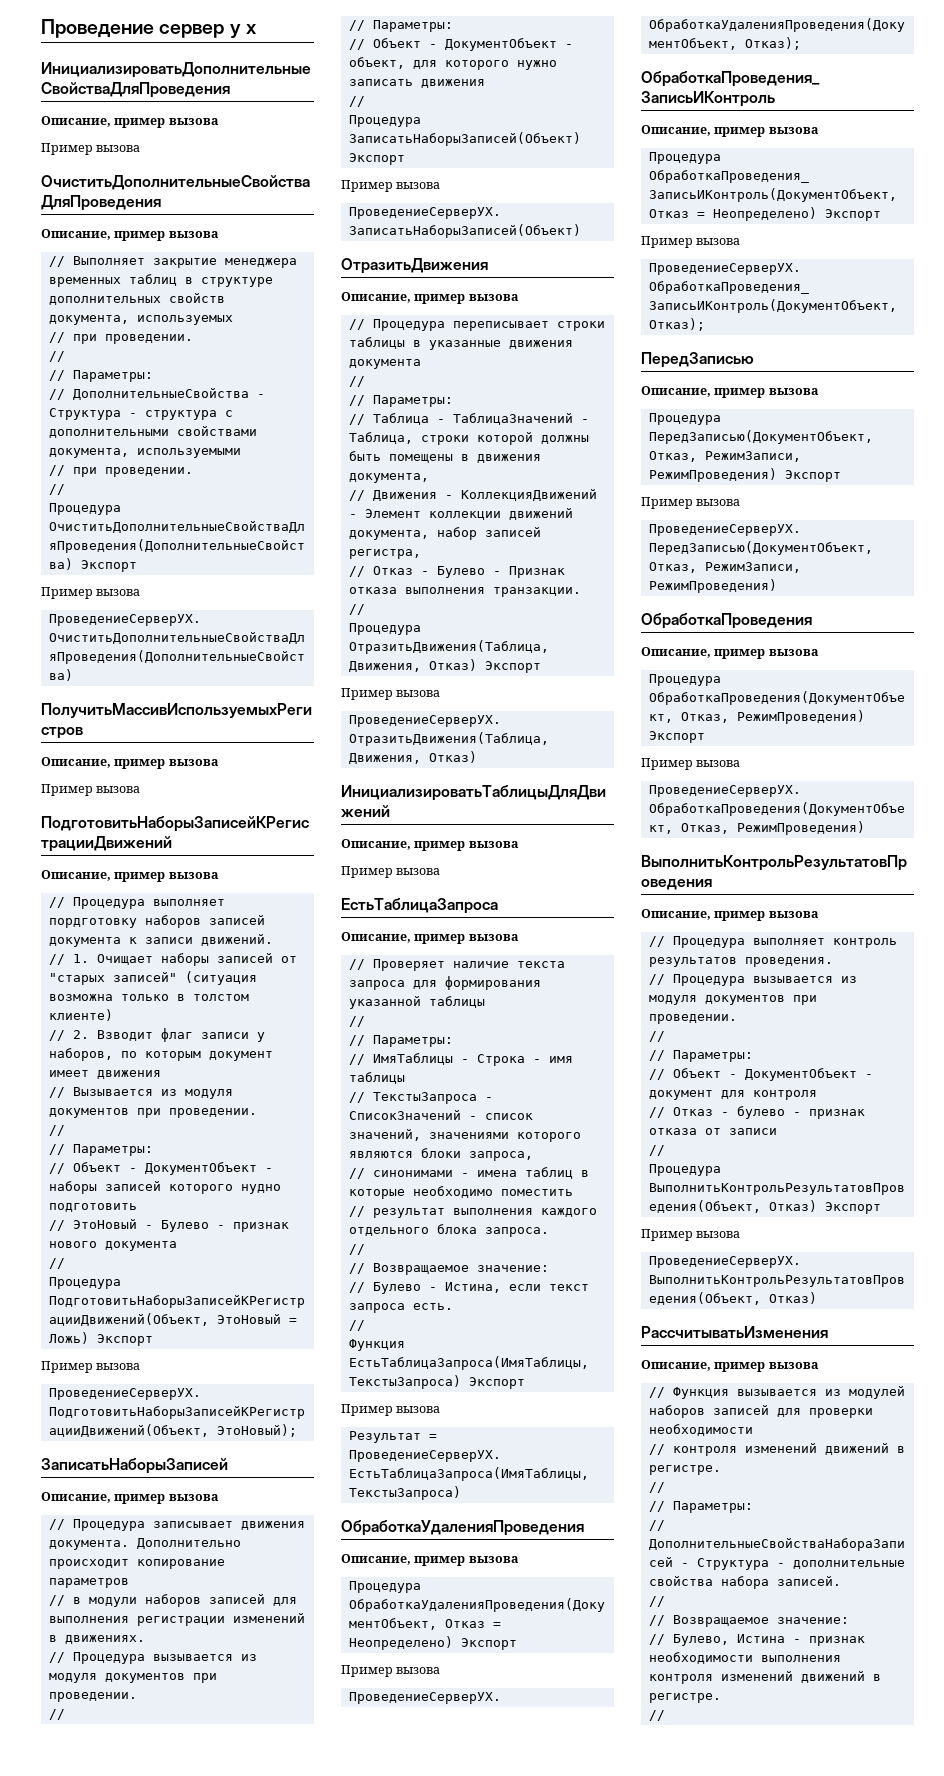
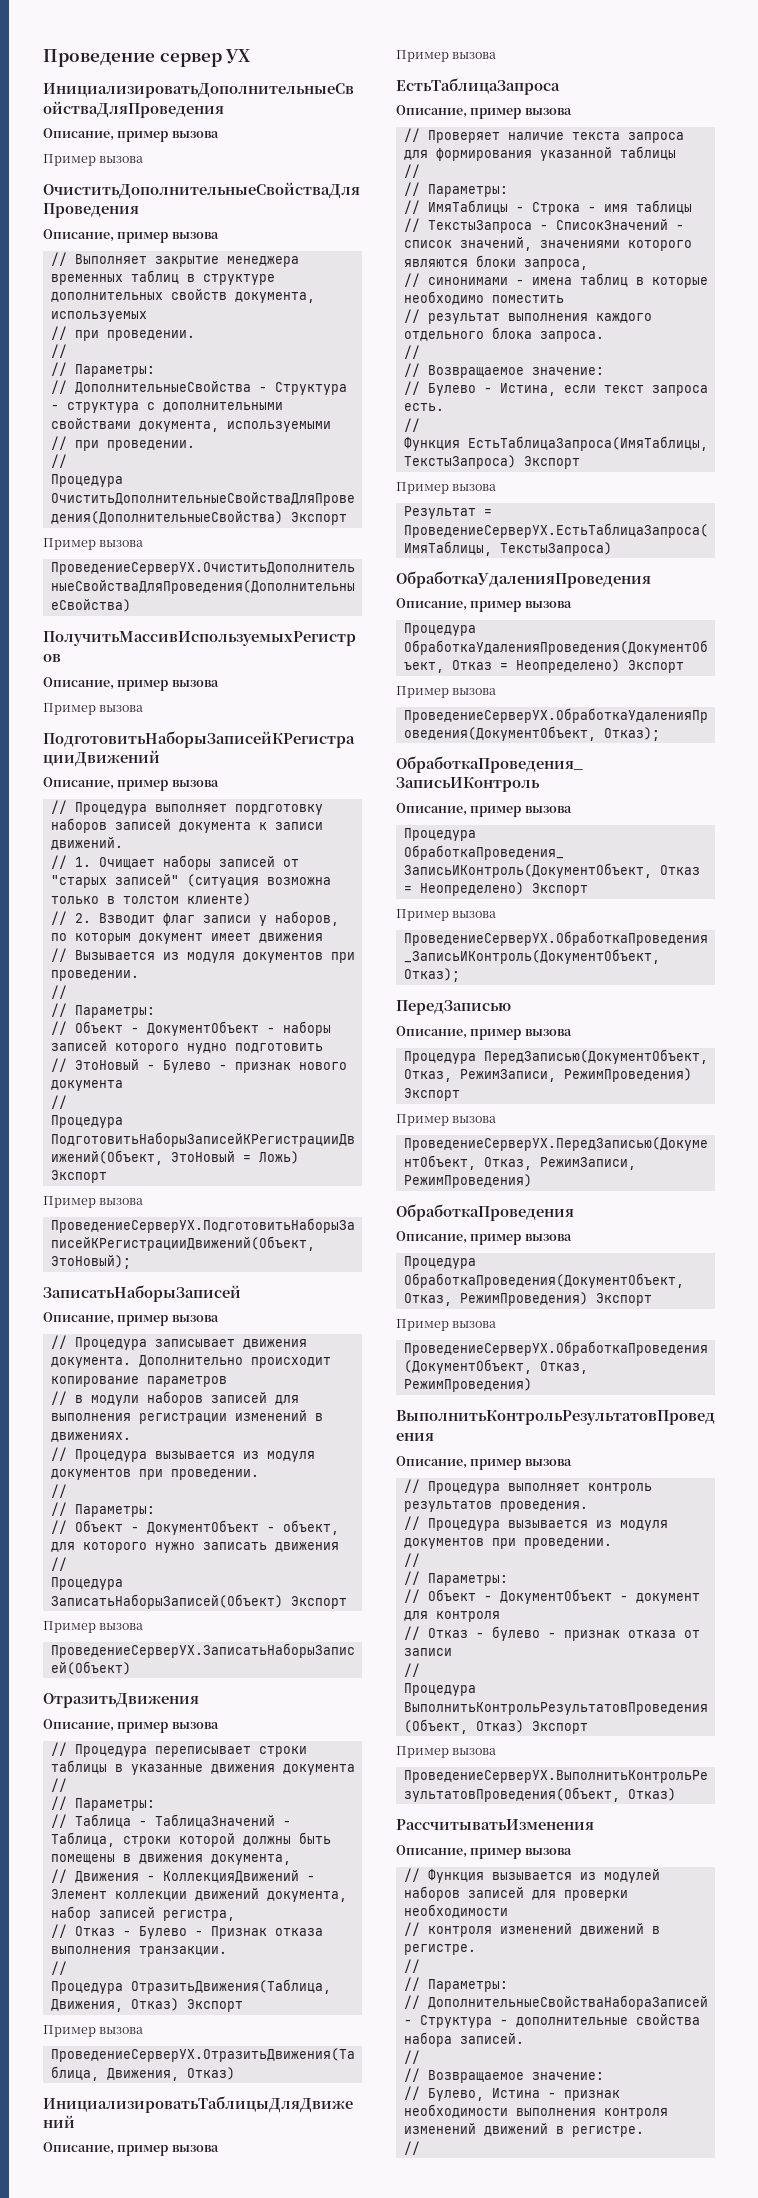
[229,24,257,38] у х -> [226,49,252,64] УХ

